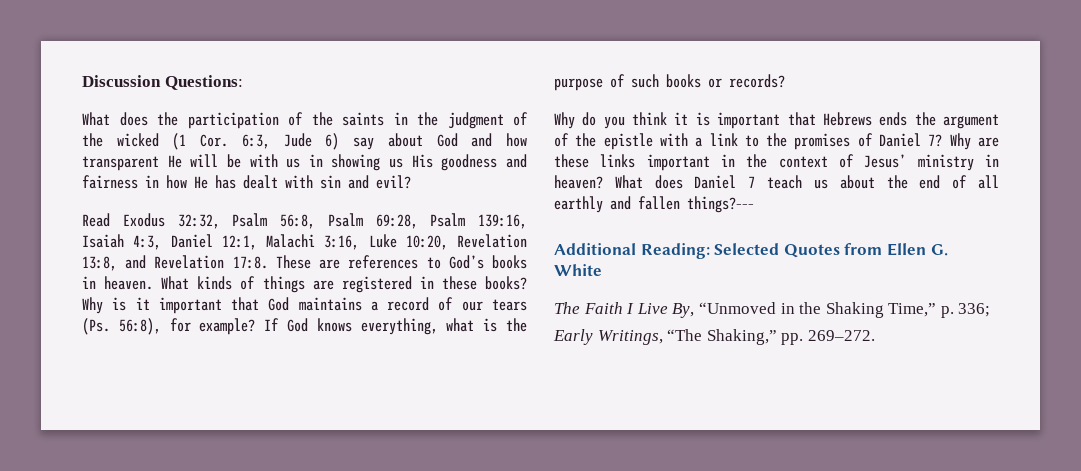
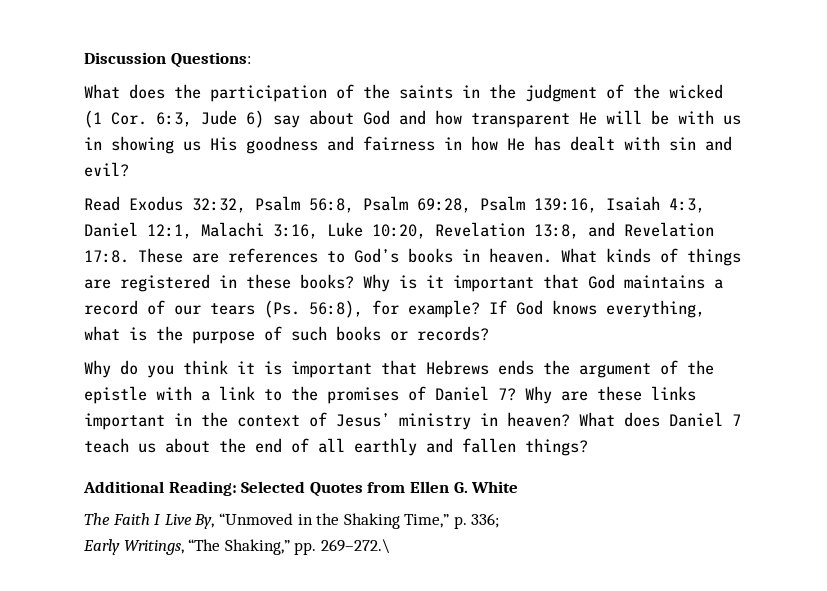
[687,196,754,213] things?--- -> [525,438,588,456] things?
[807,330,875,341] 269–272. -> [320,539,390,554] 269–272.\

